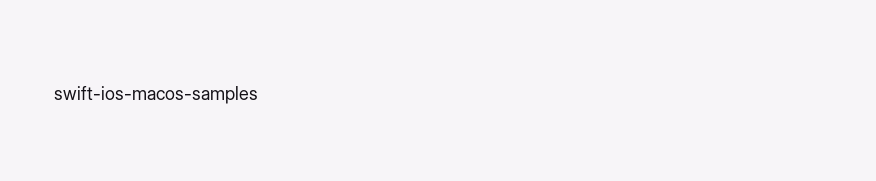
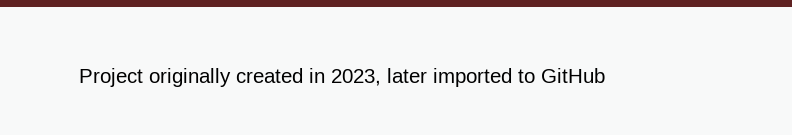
[54,86,258,104] swift-ios-macos-samples -> [79,68,605,87] Project originally created in 2023, later imported to GitHub

